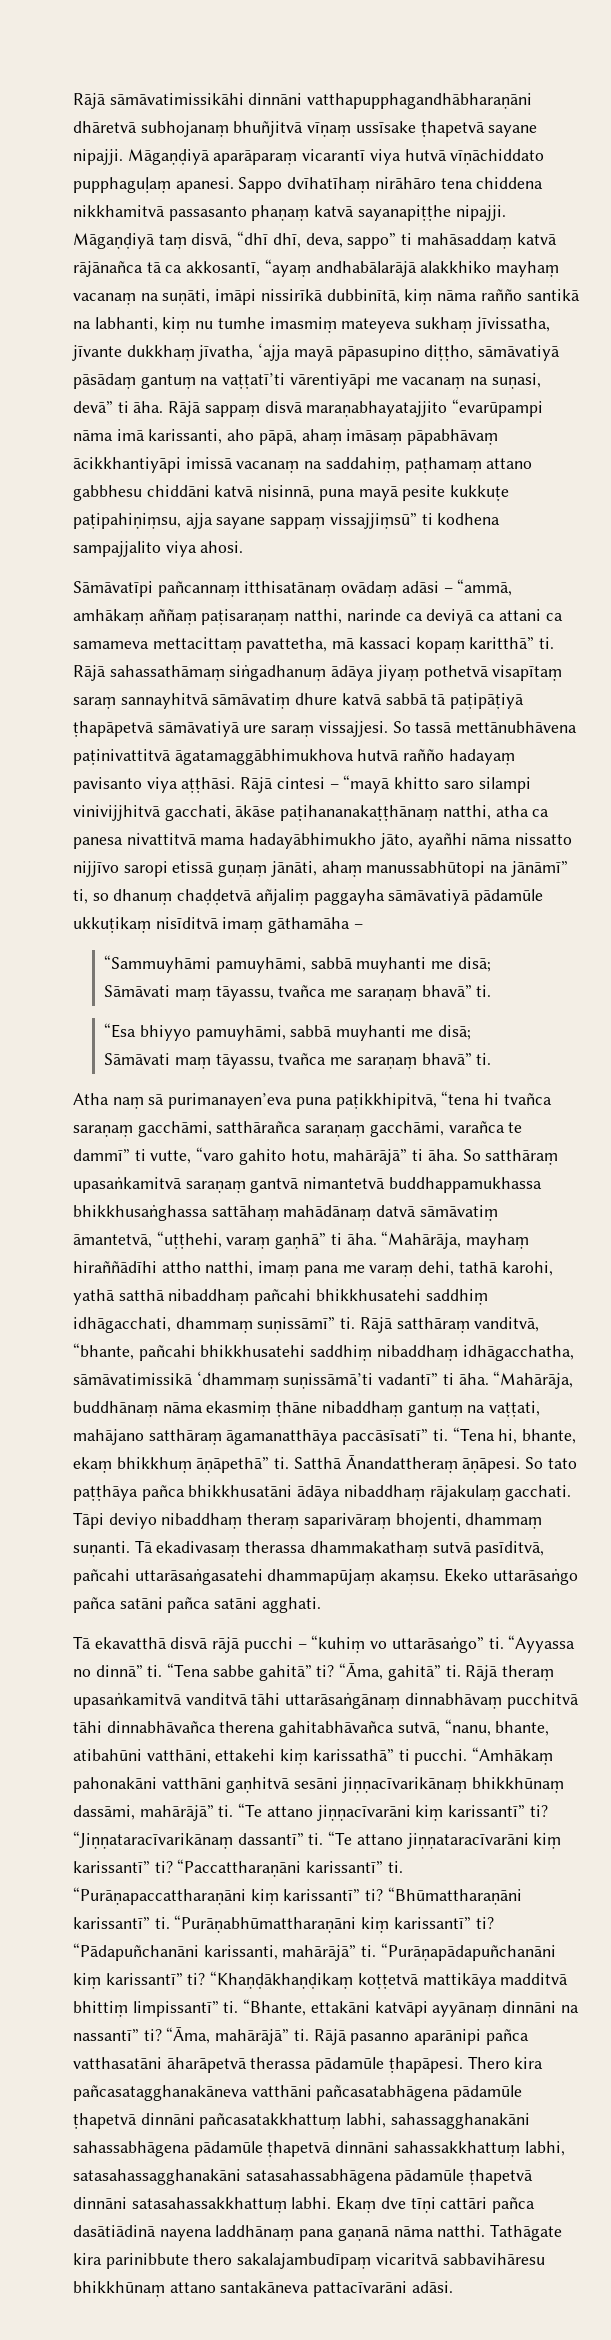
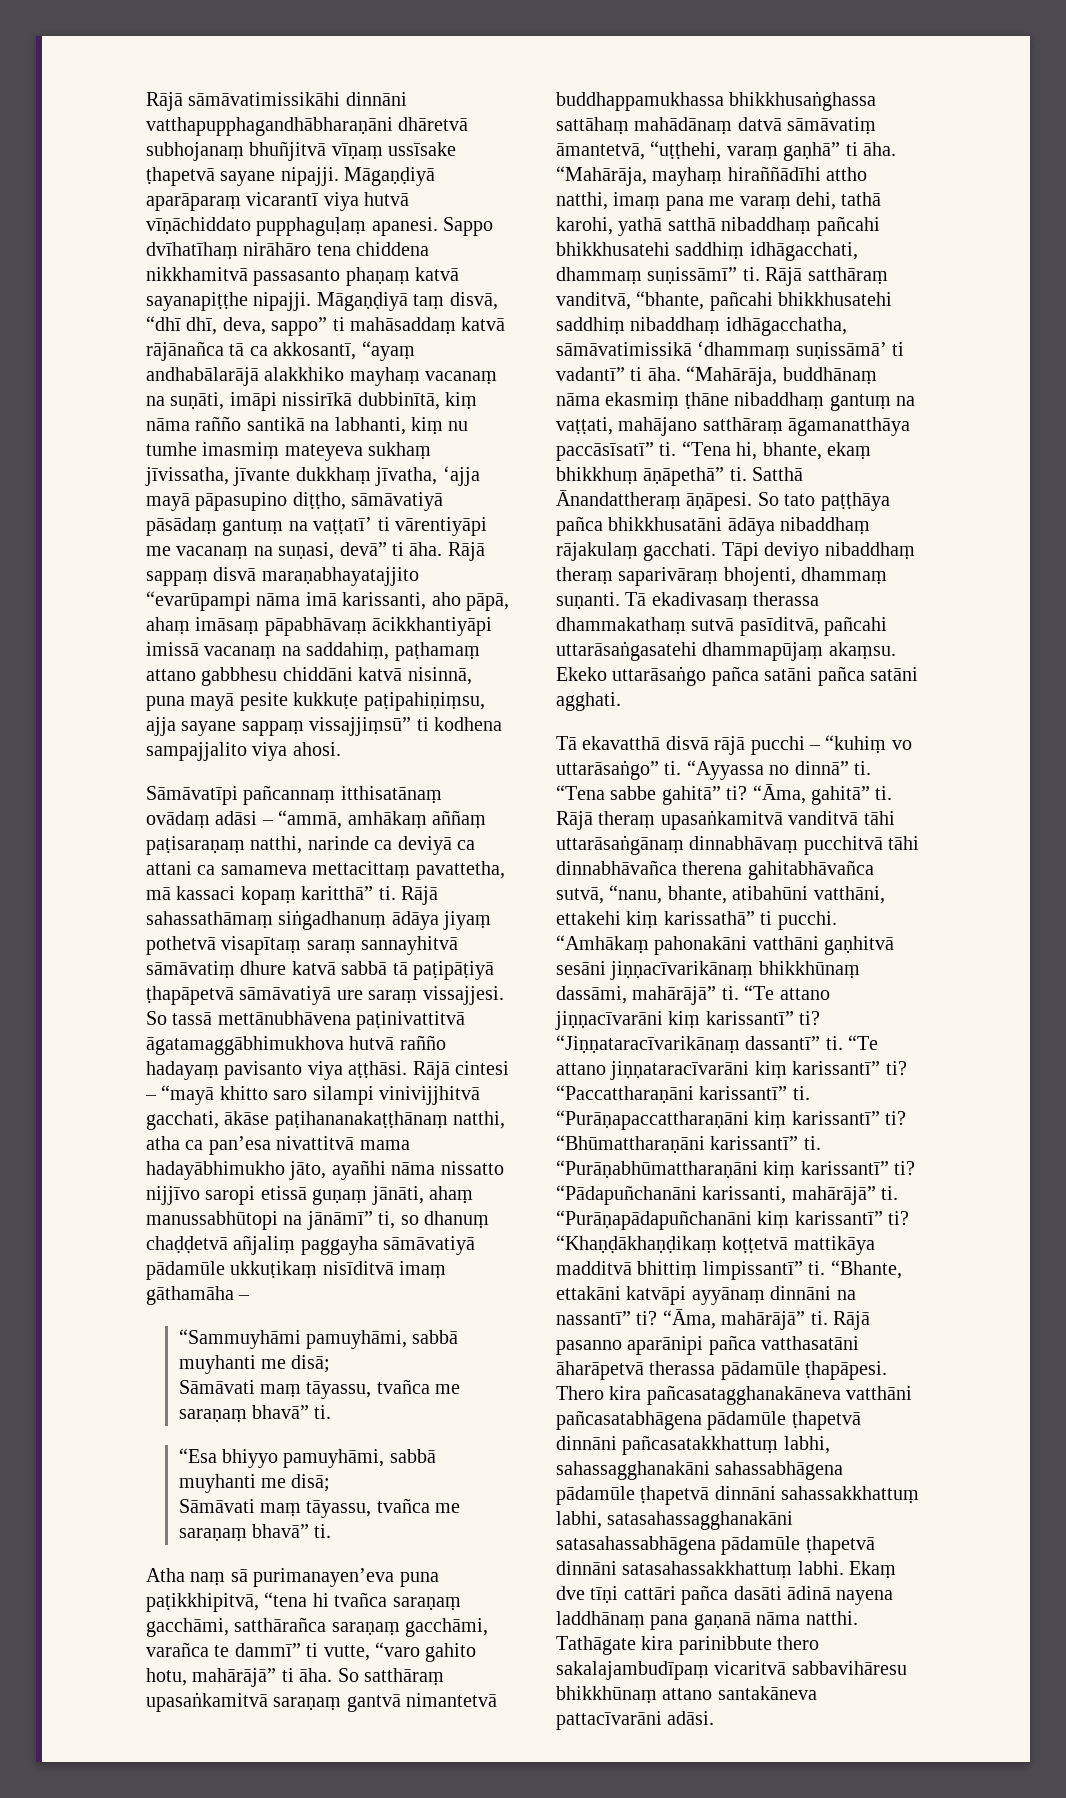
[222,373,286,389] vaṭṭatī’ti -> [313,517,390,534] vaṭṭatī’ ti
[73,837,123,849] panesa -> [208,1136,271,1155] pan’esa
[283,1373,374,1389] suṇissāmā’ti -> [795,342,905,359] suṇissāmā’ ti
[73,2225,156,2237] dasātiādinā -> [733,1586,831,1600] dasāti ādinā

